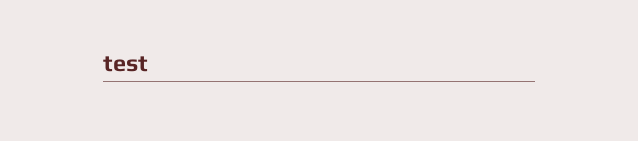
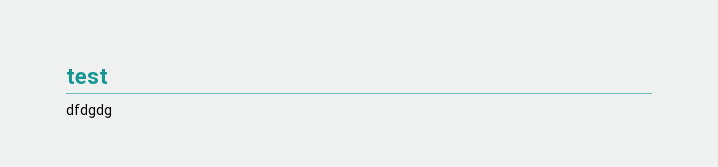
(148, 64) none -> [66,104,112,118] // dfdgdg

